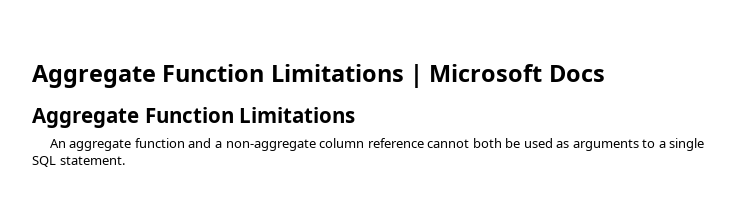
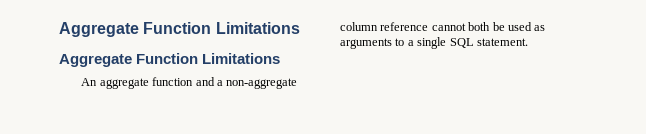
[32,64,605,88] Aggregate Function Limitations | Microsoft Docs -> [59,22,300,37] Aggregate Function Limitations

